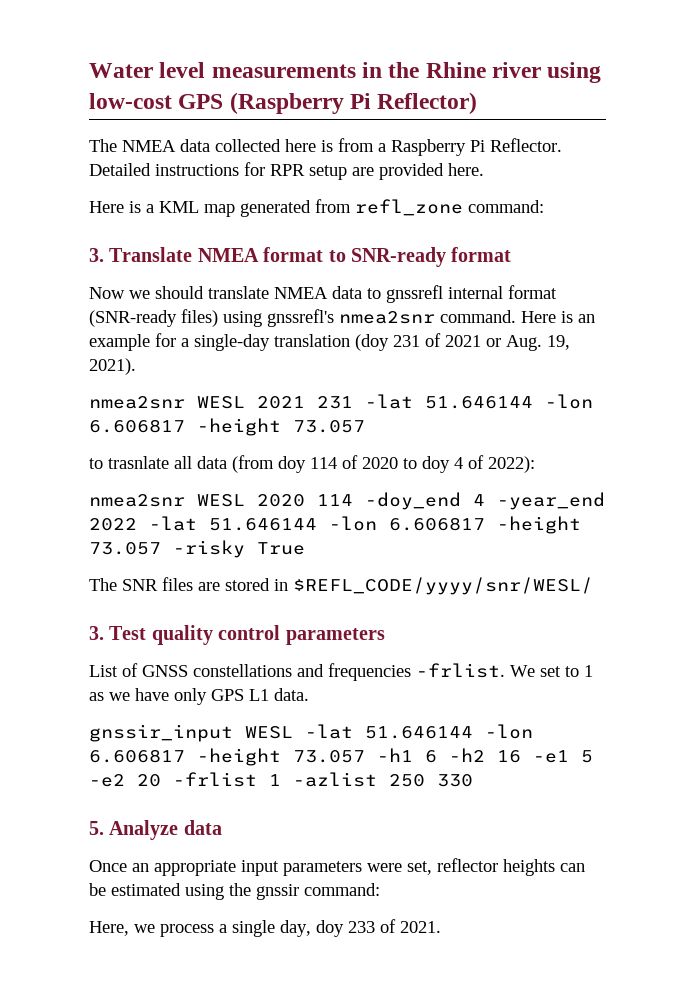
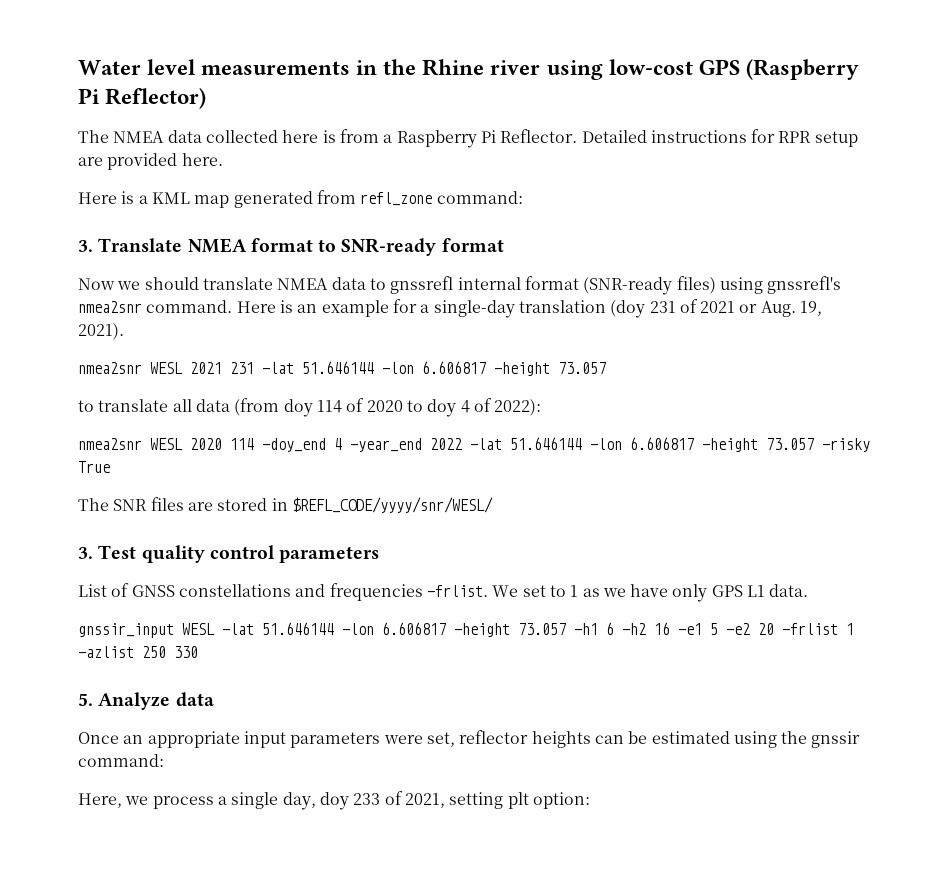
[108,456,169,469] trasnlate -> [98,399,169,412] translate
[400,921,441,933] 2021. -> [404,792,590,809] 2021, setting plt option:

